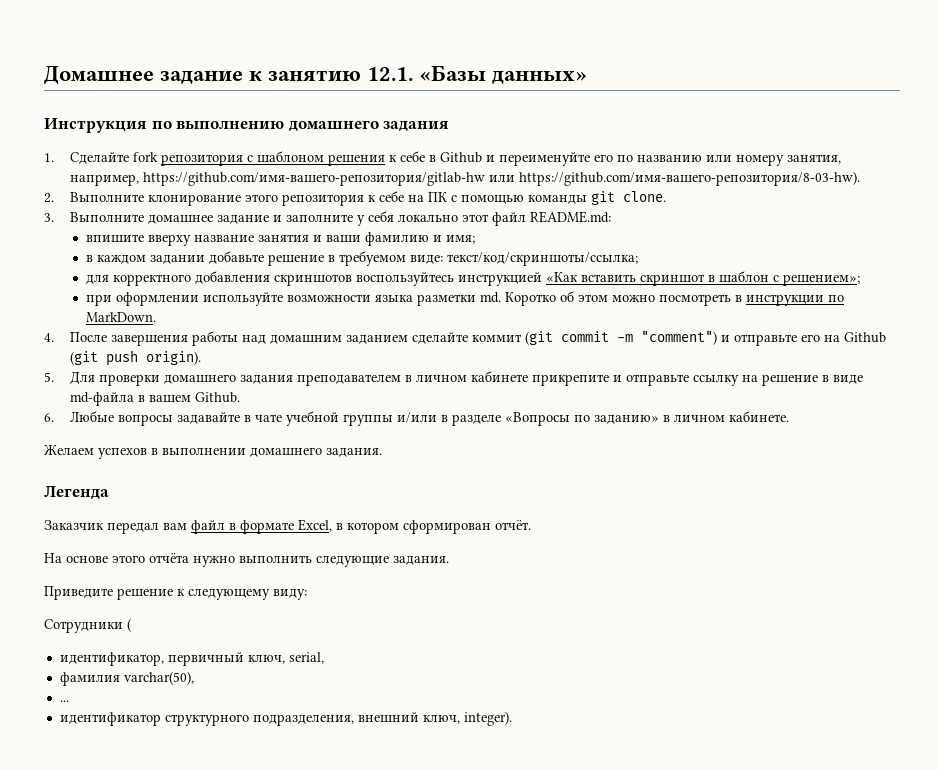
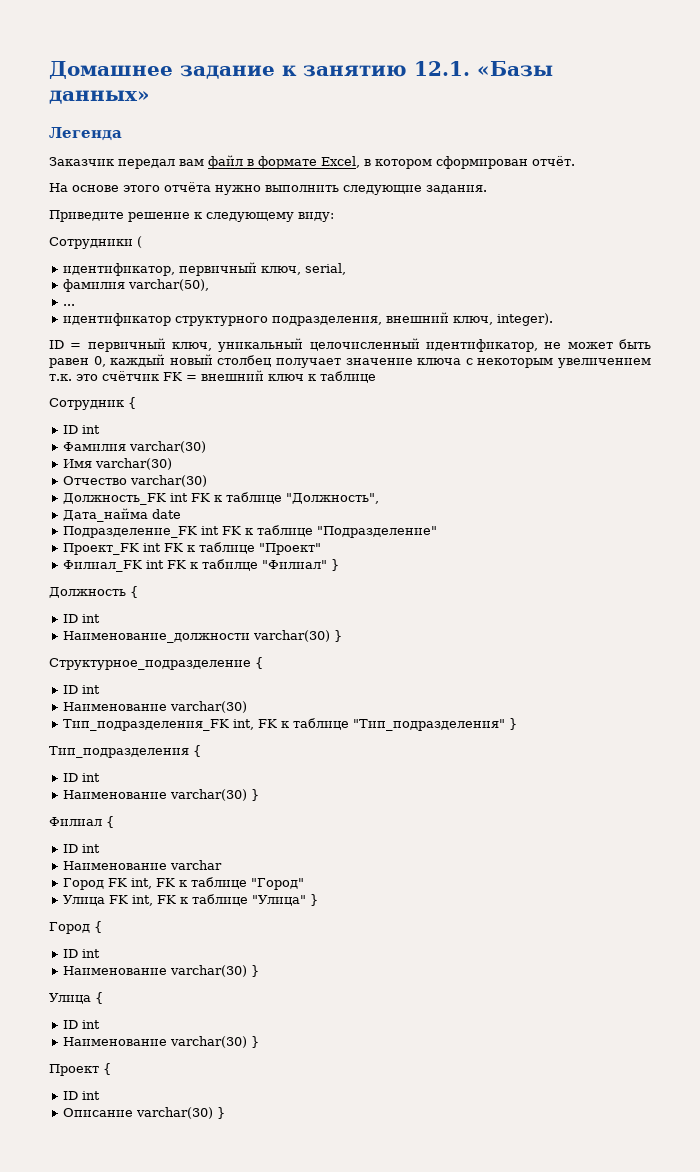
[44,118,450,133] [44,151,841,166] [69,171,860,186] [44,191,666,206] [44,211,611,226] [85,232,475,246] [85,251,638,266] [85,271,860,286] [85,291,844,306] [85,312,156,322] [44,331,886,346] [69,350,201,366] [44,371,863,386] [69,392,240,406] [44,411,789,426] [44,445,382,459] // Инструкция по выполнению домашнего задания // 1. Сделайте fork репозитория c шаблоном решения к себе в Github и переименуйте его по названию или номеру занятия, например, https://github.com/имя-вашего-репозитория/gitlab-hw или https://github.com/имя-вашего-репозитория/8-03-hw). // 2. Выполните клонирование этого репозитория к себе на ПК с помощью команды git clone. // 3. Выполните домашнее задание и заполните у себя локально этот файл README.md: // впишите вверху название занятия и ваши фамилию и имя; // в каждом задании добавьте решение в требуемом виде: текст/код/скриншоты/ссылка; // для корректного добавления скриншотов воспользуйтесь инструкцией «Как вставить скриншот в шаблон с решением»; // при оформлении используйте возможности языка разметки md. Коротко об этом можно посмотреть в инструкции по MarkDown. // 4. После завершения работы над домашним заданием сделайте коммит (git commit -m "comment") и отправьте его на Github (git push origin). // 5. Для проверки домашнего задания преподавателем в личном кабинете прикрепите и отправьте ссылку на решение в виде md-файла в вашем Github. // 6. Любые вопросы задавайте в чате учебной группы и/или в разделе «Вопросы по заданию» в личном кабинете. // Желаем успехов в выполнении домашнего задания. -> (150, 97) none
(512, 718) none -> [49,338,651,352] [49,354,652,368] [49,370,376,383] [49,397,136,410] [62,425,100,434] [62,441,206,453] [62,458,172,470] [62,475,207,487] [62,492,379,505] [62,508,181,522] [62,525,437,538] [62,542,321,555] [62,559,339,572] [49,586,138,598] [62,614,100,623] [62,630,342,643] [49,657,263,670] [62,685,100,694] [62,701,247,713] [62,718,517,731] [49,745,201,758] [62,773,100,782] [62,789,259,801] [49,816,114,828] [62,844,100,853] [62,860,222,870] [62,877,304,890] [62,894,318,906] [49,921,102,934] [62,949,100,958] [62,965,259,977] [49,992,103,1004] [62,1020,100,1029] [62,1036,259,1048] [49,1063,111,1076] [62,1091,100,1100] [62,1107,225,1119] // ID = первичный ключ, уникальный целочисленный идентификатор, не может быть равен 0, каждый новый столбец получает значение ключа с некоторым увеличением т.к. это счётчик FK = внешний ключ к таблице // Сотрудник { // ID int // Фамилия varchar(30) // Имя varchar(30) // Отчество varchar(30) // Должность_FK int FK к таблице "Должность", // Дата_найма date // Подразделение_FK int FK к таблице "Подразделение" // Проект_FK int FK к таблице "Проект" // Филиал_FK int FK к табилце "Филиал" } // Должность { // ID int // Наименование_должности varchar(30) } // Структурное_подразделение { // ID int // Наименование varchar(30) // Тип_подразделения_FK int, FK к таблице "Тип_подразделения" } // Тип_подразделения { // ID int // Наименование varchar(30) } // Филиал { // ID int // Наименование varchar // Город FK int, FK к таблице "Город" // Улица FK int, FK к таблице "Улица" } // Город { // ID int // Наименование varchar(30) } // Улица { // ID int // Наименование varchar(30) } // Проект { // ID int // Описание varchar(30) }

